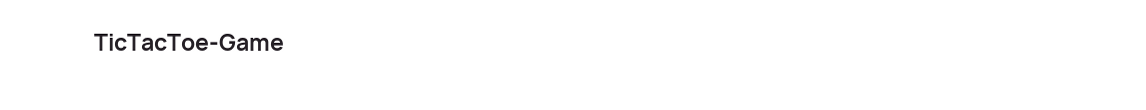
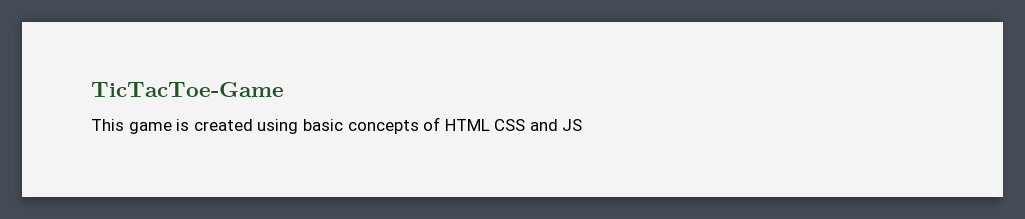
(285, 42) none -> [91,117,583,134] // This game is created using basic concepts of HTML CSS and JS

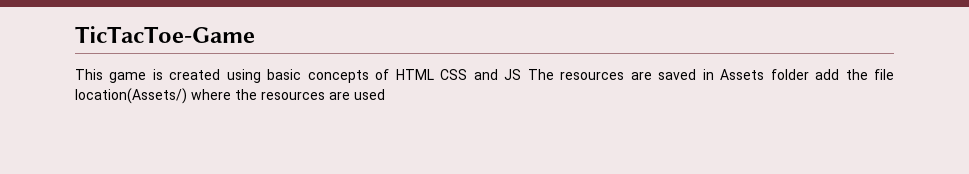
(583, 125) none -> [527,69,895,80] [75,88,385,104] The resources are saved in Assets folder add the file location(Assets/) where the resources are used

